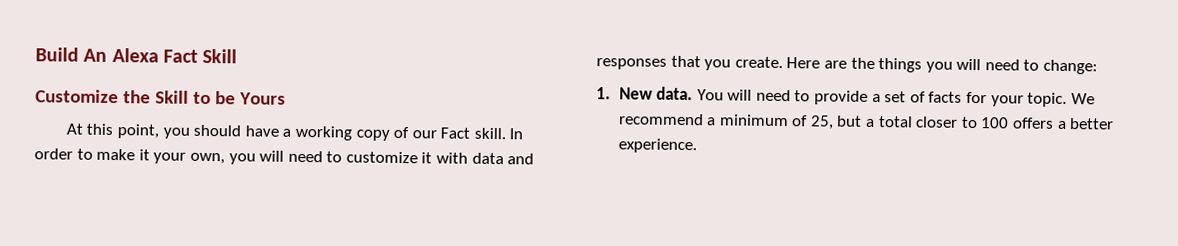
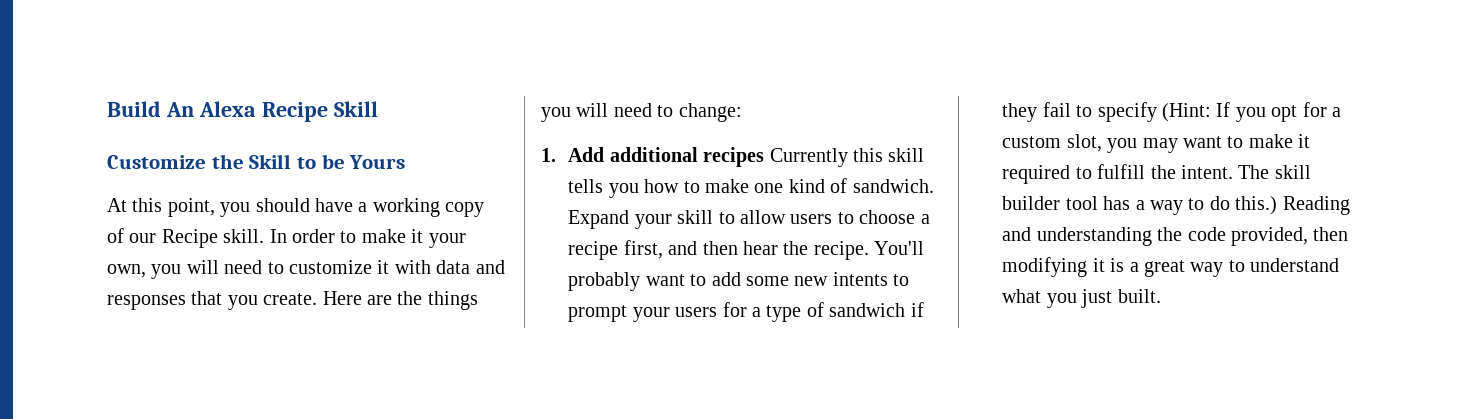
[162,49,198,63] Fact -> [261,102,328,122] Recipe
[440,127,471,139] Fact -> [161,229,218,248] Recipe
[618,86,1095,108] [617,113,1115,130] [617,138,697,154] New data. You will need to provide a set of facts for your topic. We recommend a minimum of 25, but a total closer to 100 offers a better experience. -> [568,147,925,167] [568,178,934,198] [568,210,930,229] [568,240,925,260] [568,272,910,291] [568,302,924,322] [1002,102,1342,122] [1002,134,1311,153] [1002,164,1311,184] [1002,196,1350,215] [1002,227,1349,246] [1002,257,1340,277] [1002,289,1161,308] Add additional recipes Currently this skill tells you how to make one kind of sandwich. Expand your skill to allow users to choose a recipe first, and then hear the recipe. You'll probably want to add some new intents to prompt your users for a type of sandwich if they fail to specify (Hint: If you opt for a custom slot, you may want to make it required to fulfill the intent. The skill builder tool has a way to do this.) Reading and understanding the code provided, then modifying it is a great way to understand what you just built.

